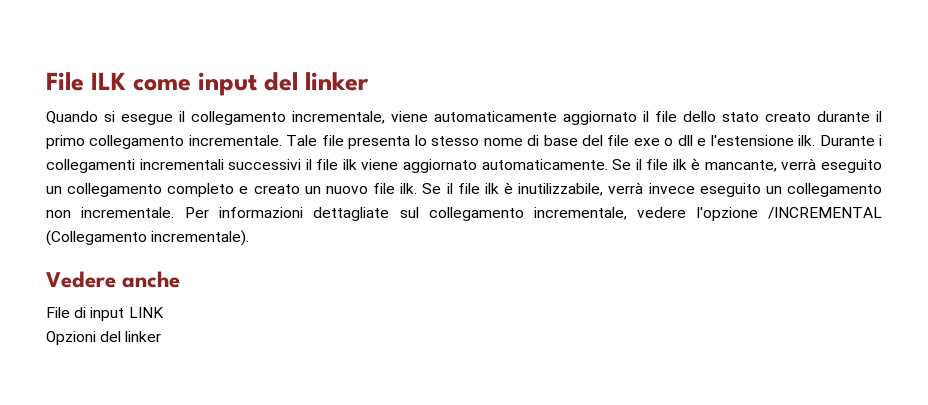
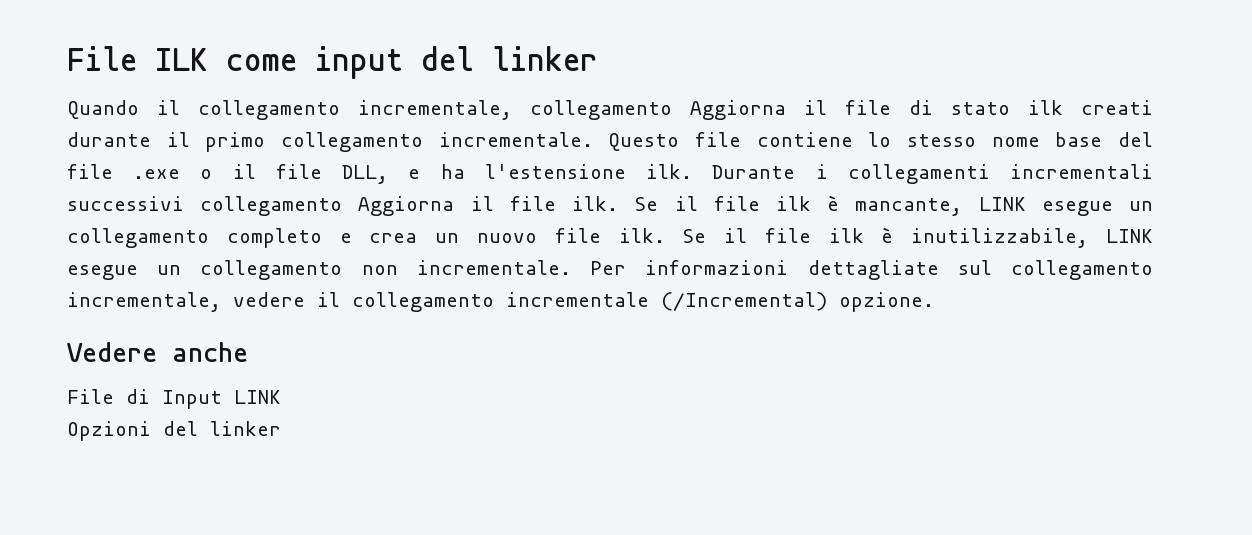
[104,111,173,125] si esegue -> (139, 109) none
[391,111,811,125] viene automaticamente aggiornato il file dello stato creato -> [530,100,1153,120] collegamento Aggiorna il file di stato ilk creati
[286,135,411,149] Tale file presenta -> [608,132,853,151] Questo file contiene
[527,135,540,146] di -> (1040, 142) none
[633,135,707,146] exe o dll e -> [133,164,465,184] .exe o il file DLL, e ha
[305,159,608,173] il file ilk viene aggiornato automaticamente. -> [200,196,619,216] collegamento Aggiorna il file ilk.
[781,158,882,173] verrà eseguito -> [978,197,1113,216] LINK esegue
[253,184,300,194] creato -> [369,233,418,243] crea
[608,182,761,197] verrà invece eseguito -> [1106,229,1154,243] [67,265,138,280] LINK esegue
[696,207,882,221] [46,230,250,246] l'opzione /INCREMENTAL (Collegamento incrementale). -> [317,292,934,312] il collegamento incrementale (/Incremental) opzione.
[90,307,125,321] input -> [162,390,222,409] Input

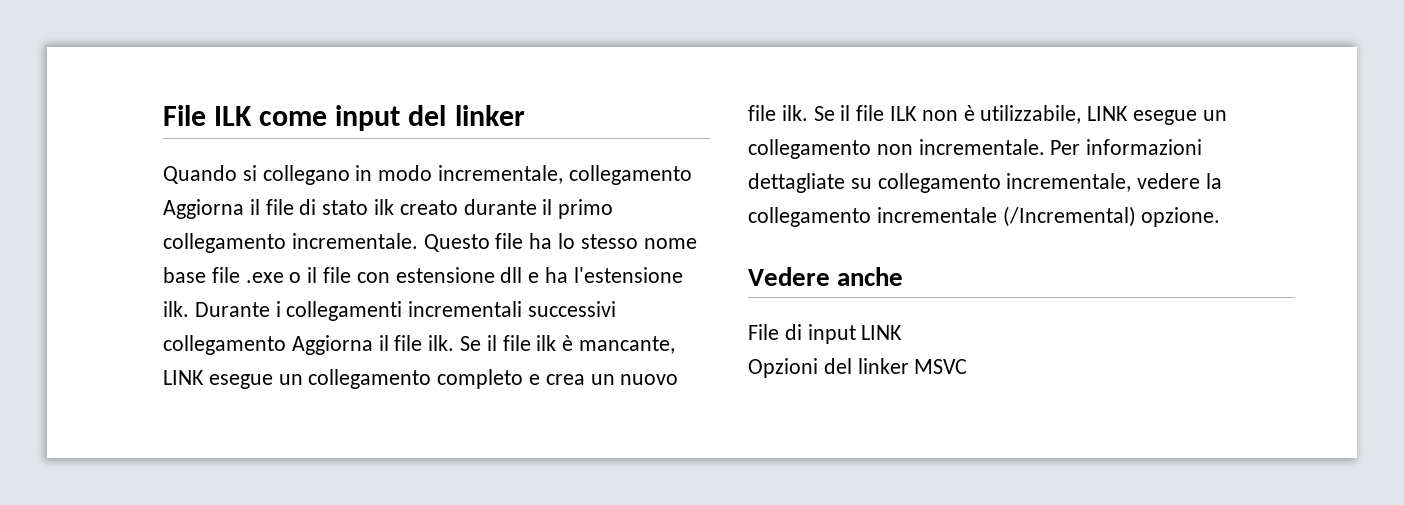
[157,100,340,120] il collegamento -> [242,165,433,185] si collegano in modo
[1081,100,1153,115] creati -> [399,200,458,215] creato
[756,132,853,147] contiene -> [529,233,553,249] ha
[1117,132,1153,147] del -> (206, 275) none
[342,165,389,184] DLL, -> [356,267,523,283] con estensione dll
[828,227,1089,248] ilk è inutilizzabile, -> [890,105,1082,124] ILK non è utilizzabile,
[957,260,992,275] sul -> [850,178,872,189] su
[317,292,340,307] il -> [1206,173,1223,189] la
[162,390,222,409] Input -> [807,324,856,344] input
(281, 428) none -> [914,359,968,374] MSVC

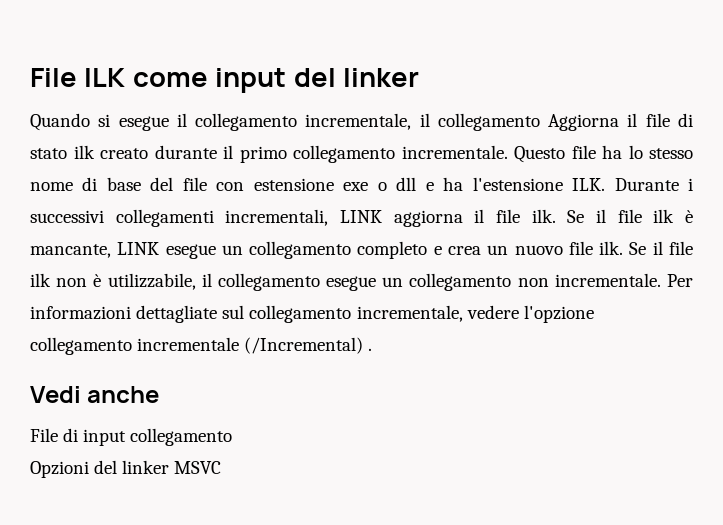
[262,165,564,185] collegano in modo incrementale, -> [118,113,430,131] esegue il collegamento incrementale, il
[163,267,318,283] base file .exe o il -> [82,177,174,191] di base del
(495, 275) none -> [343,182,387,191] exe o
[163,301,189,317] ilk. -> [572,178,606,191] ILK.
[286,301,617,321] [163,335,373,355] collegamenti incrementali successivi collegamento Aggiorna -> [30,209,463,227] successivi collegamenti incrementali, LINK aggiorna
[890,106,918,121] ILK -> [30,273,51,287] ilk
[1087,106,1129,121] LINK -> [201,273,320,291] il collegamento
[850,178,872,189] su -> [222,305,245,319] sul
[1206,173,1223,189] la -> [523,305,594,323] l'opzione
[1141,207,1221,227] [748,267,830,286] opzione. // Vedere -> [368,348,373,351] [30,386,81,403] . // Vedi
[861,325,903,340] LINK -> [130,428,233,446] collegamento

